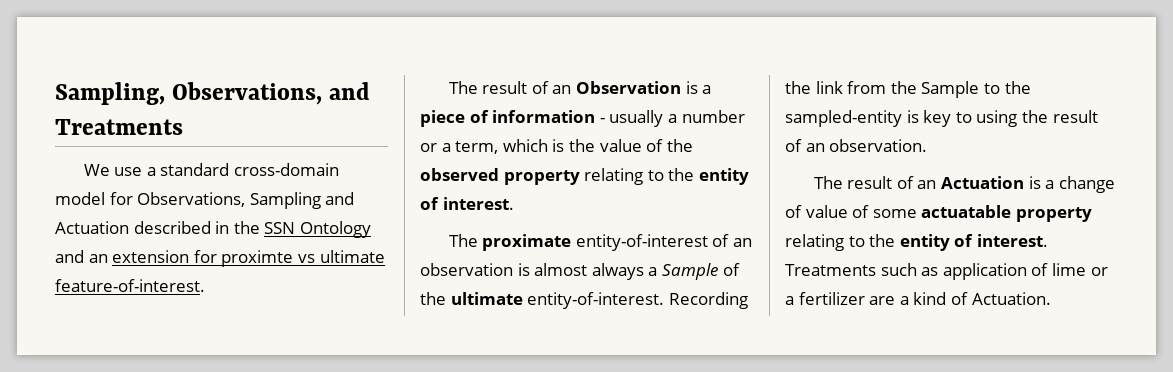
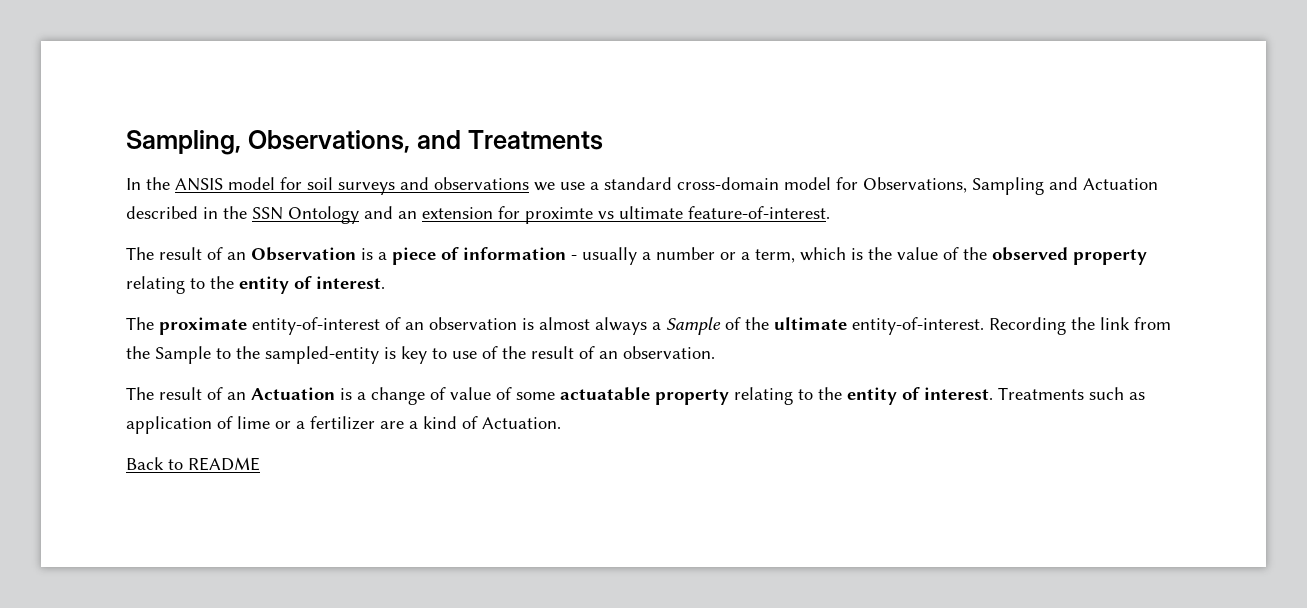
[83,164,110,176] We -> [126,177,555,195] In the ANSIS model for soil surveys and observations we
[976,110,1018,127] using -> [452,346,498,359] use of
(1051, 298) none -> [126,457,260,471] // Back to README

